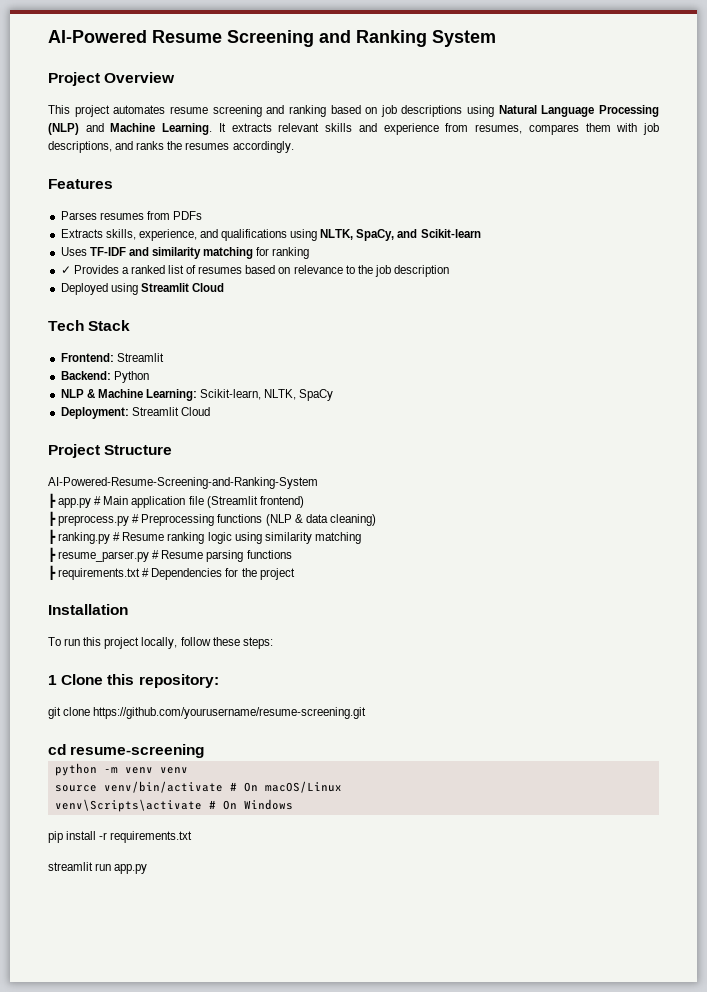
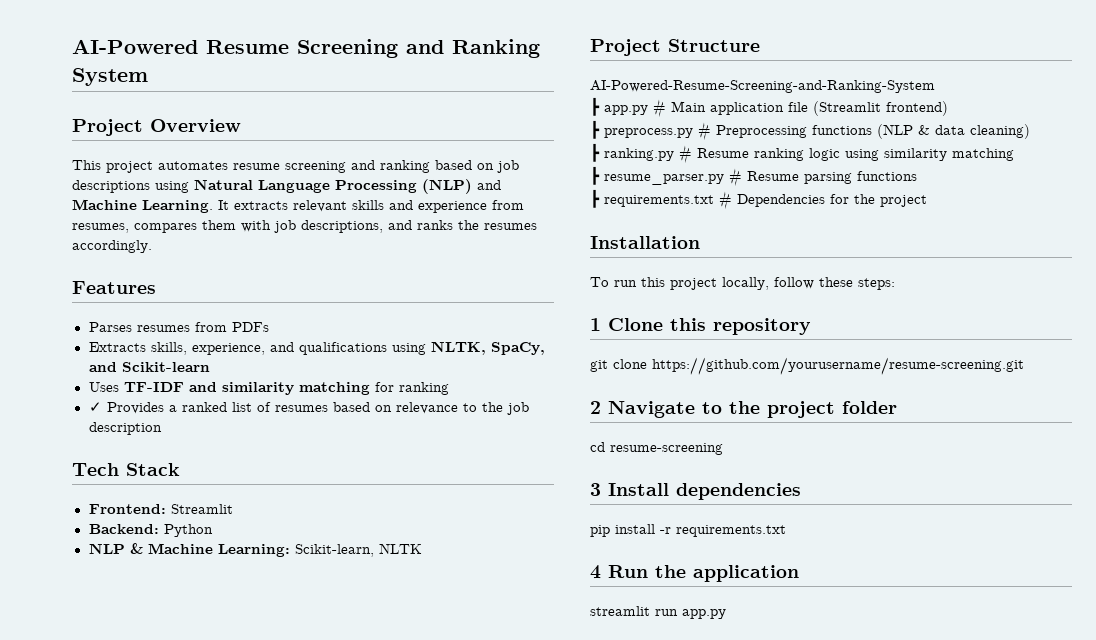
[60,283,224,295] // Deployed using Streamlit Cloud -> (162, 428) none
[264,389,334,401] [60,407,210,419] NLTK, SpaCy // Deployment: Streamlit Cloud -> [378,543,422,554] NLTK
[138,674,219,688] repository: -> [713,318,811,335] repository
[48,744,205,758] [54,763,188,776] [54,781,342,793] [54,799,293,812] cd resume-screening // python -m venv venv // source venv/bin/activate # On macOS/Linux // venv\Scripts\activate # On Windows -> [590,401,897,418] [590,442,723,455] [590,483,801,500] 2 Navigate to the project folder // cd resume-screening // 3 Install dependencies
(193, 837) none -> [590,565,799,582] // 4 Run the application

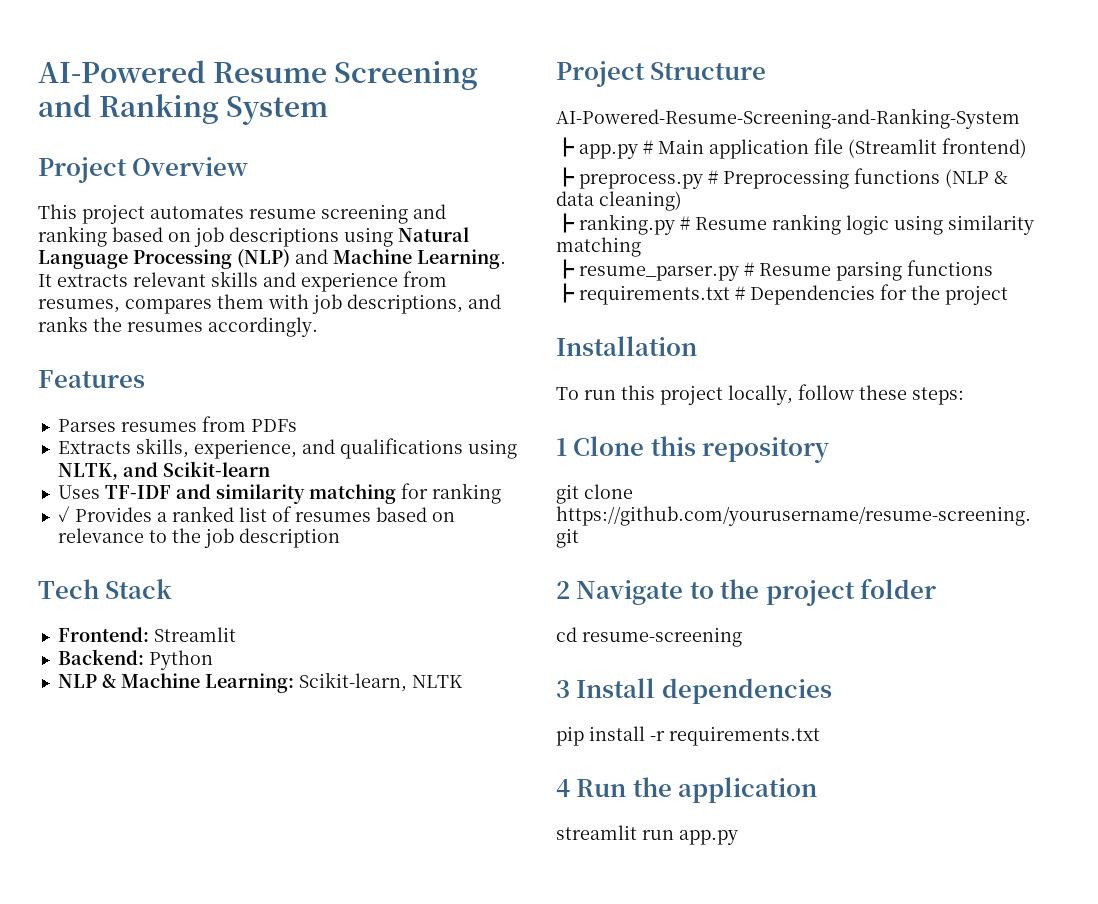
[490,342,545,355] SpaCy, -> (118, 471) none

